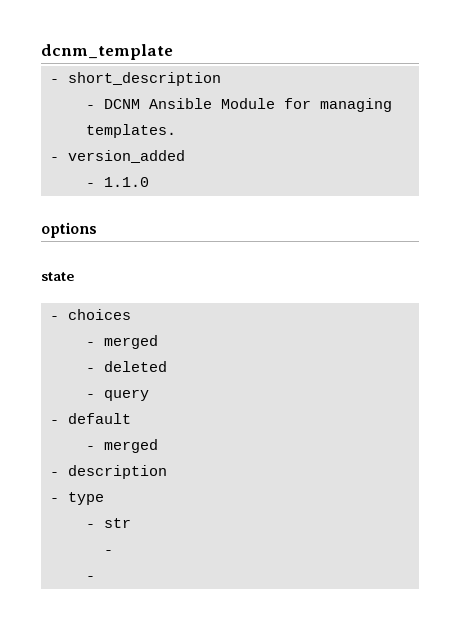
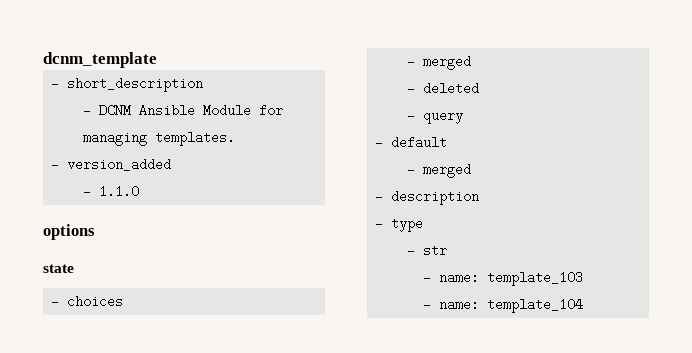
[85,576,95,580] // - -> [439,271,584,286] [423,298,584,313] name: template_103 // - name: template_104

